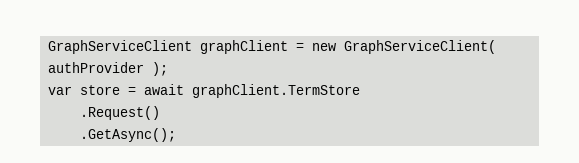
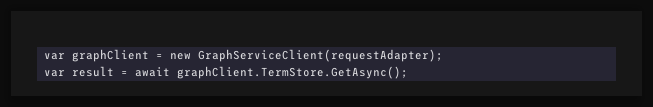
[47,40,192,54] GraphServiceClient -> [44,53,66,60] var
[343,40,496,54] [47,62,168,76] [47,85,120,95] GraphServiceClient( authProvider ); // var store -> [198,49,444,62] [44,66,115,77] GraphServiceClient(requestAdapter); // var result
[191,84,360,98] [79,106,160,120] [79,128,176,142] graphClient.TermStore // .Request() // .GetAsync(); -> [177,66,409,79] graphClient.TermStore.GetAsync();

